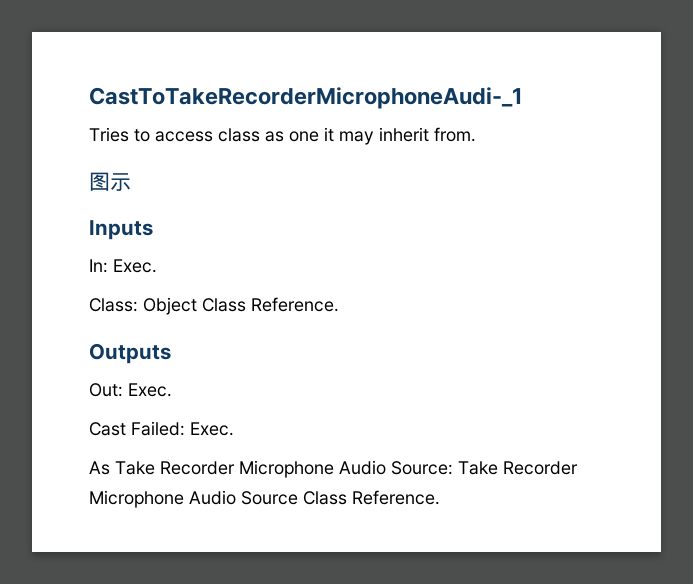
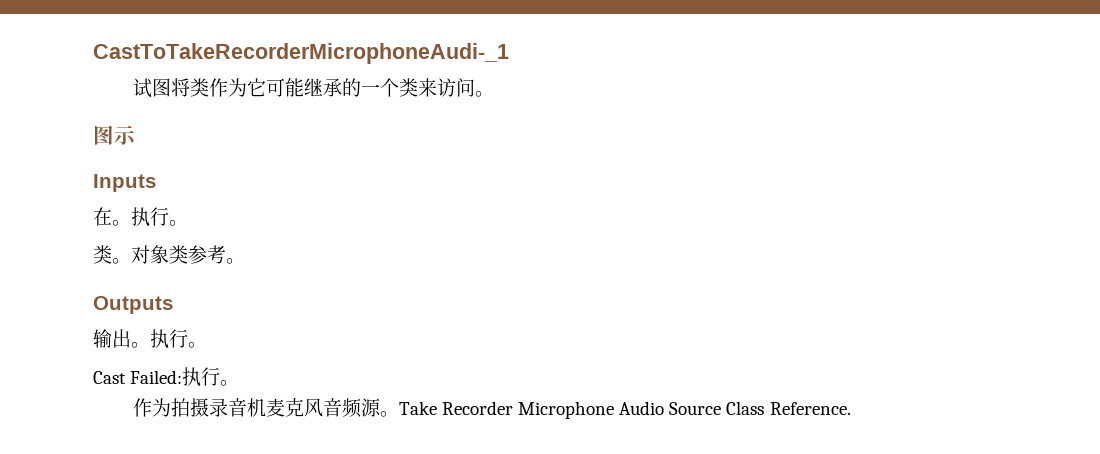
[89,127,476,145] [89,172,131,191] [89,220,153,240] [89,259,157,273] [89,297,339,315] [89,343,171,364] [89,383,172,397] [89,421,234,436] [89,460,453,478] Tries to access class as one it may inherit from. // 图示 // Inputs // In: Exec. // Class: Object Class Reference. // Outputs // Out: Exec. // Cast Failed: Exec. // As Take Recorder Microphone Audio Source: -> [132,78,494,98] [93,125,136,145] [93,174,156,192] [93,207,188,227] [93,245,245,264] [93,296,173,314] [93,329,207,349] [93,367,240,387] [132,398,399,418] 试图将类作为它可能继承的一个类来访问。 // 图示 // Inputs // 在。执行。 // 类。对象类参考。 // Outputs // 输出。执行。 // Cast Failed:执行。 // 作为拍摄录音机麦克风音频源。

